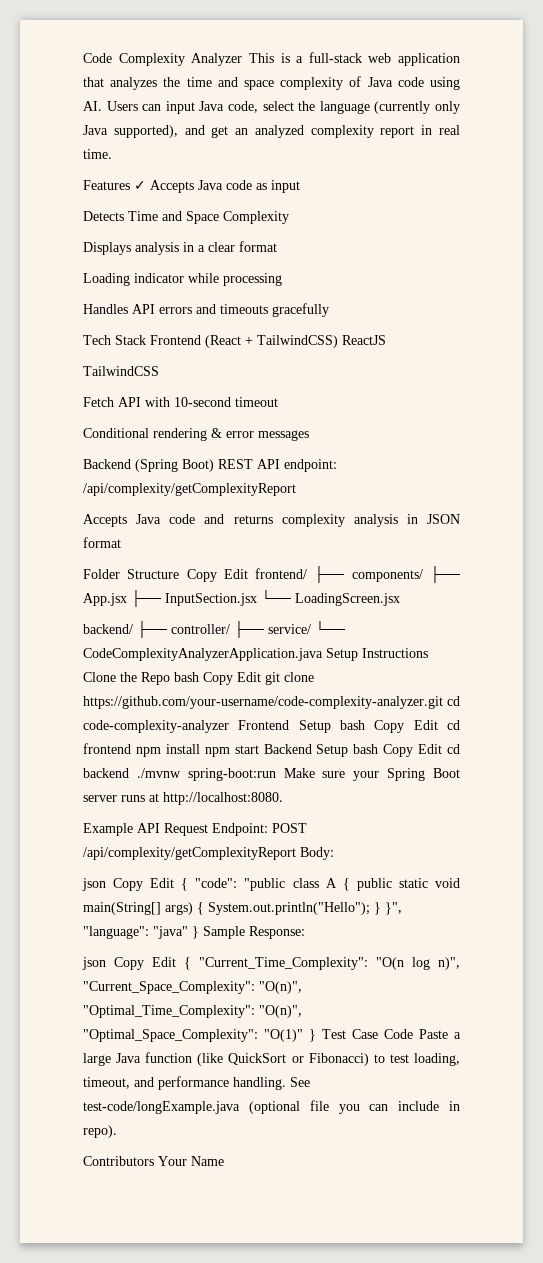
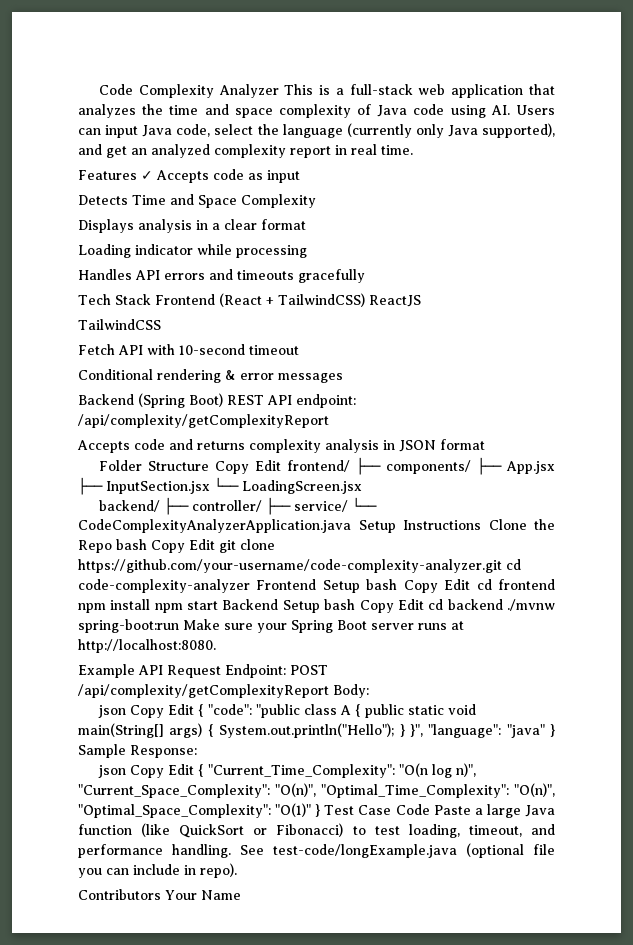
[198,180,223,190] Java -> (209, 176) none
[136,514,162,524] Java -> (130, 446) none

